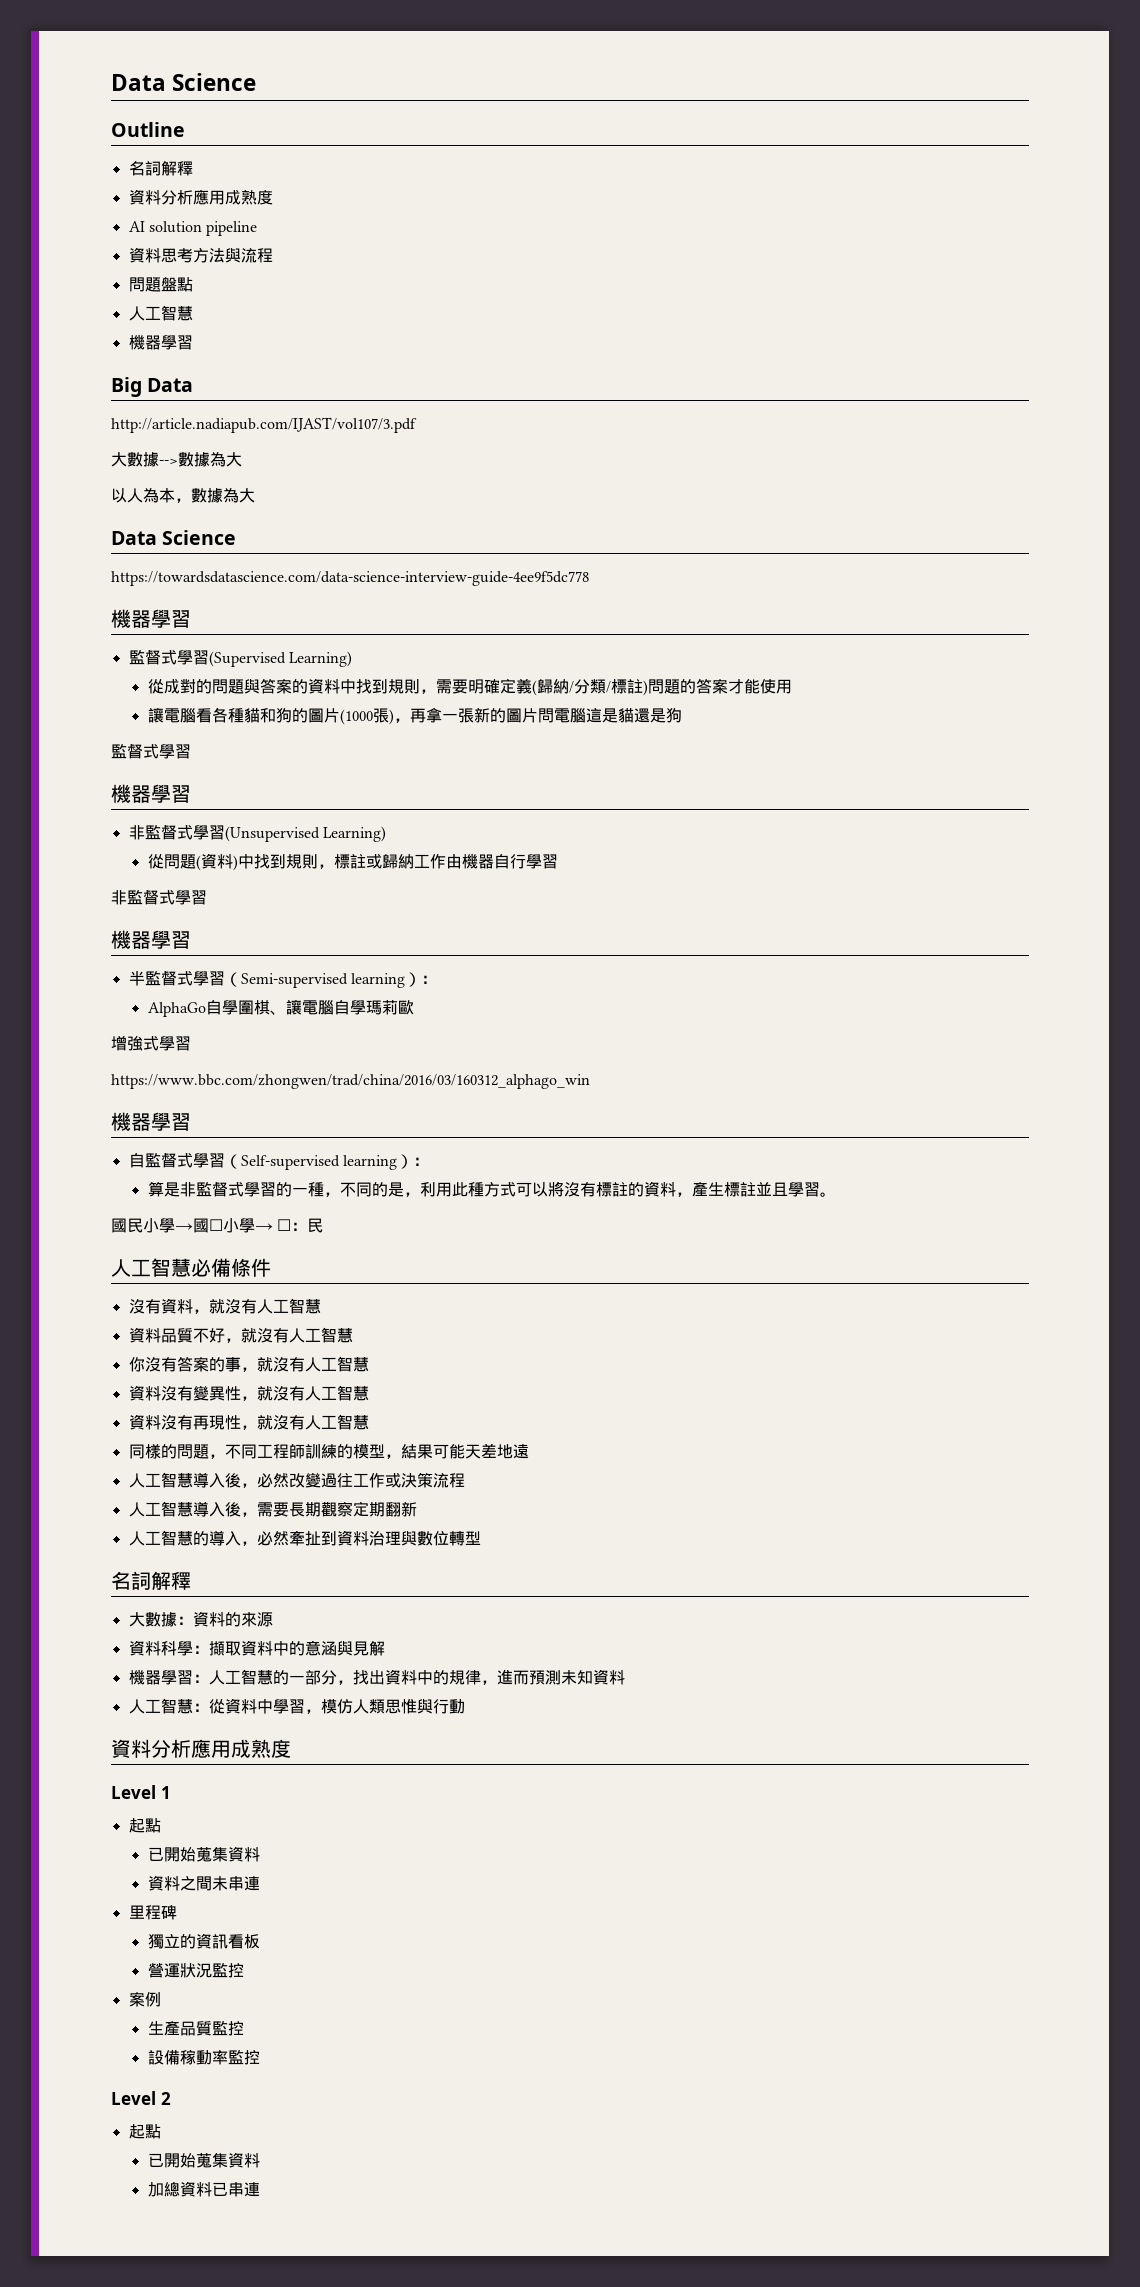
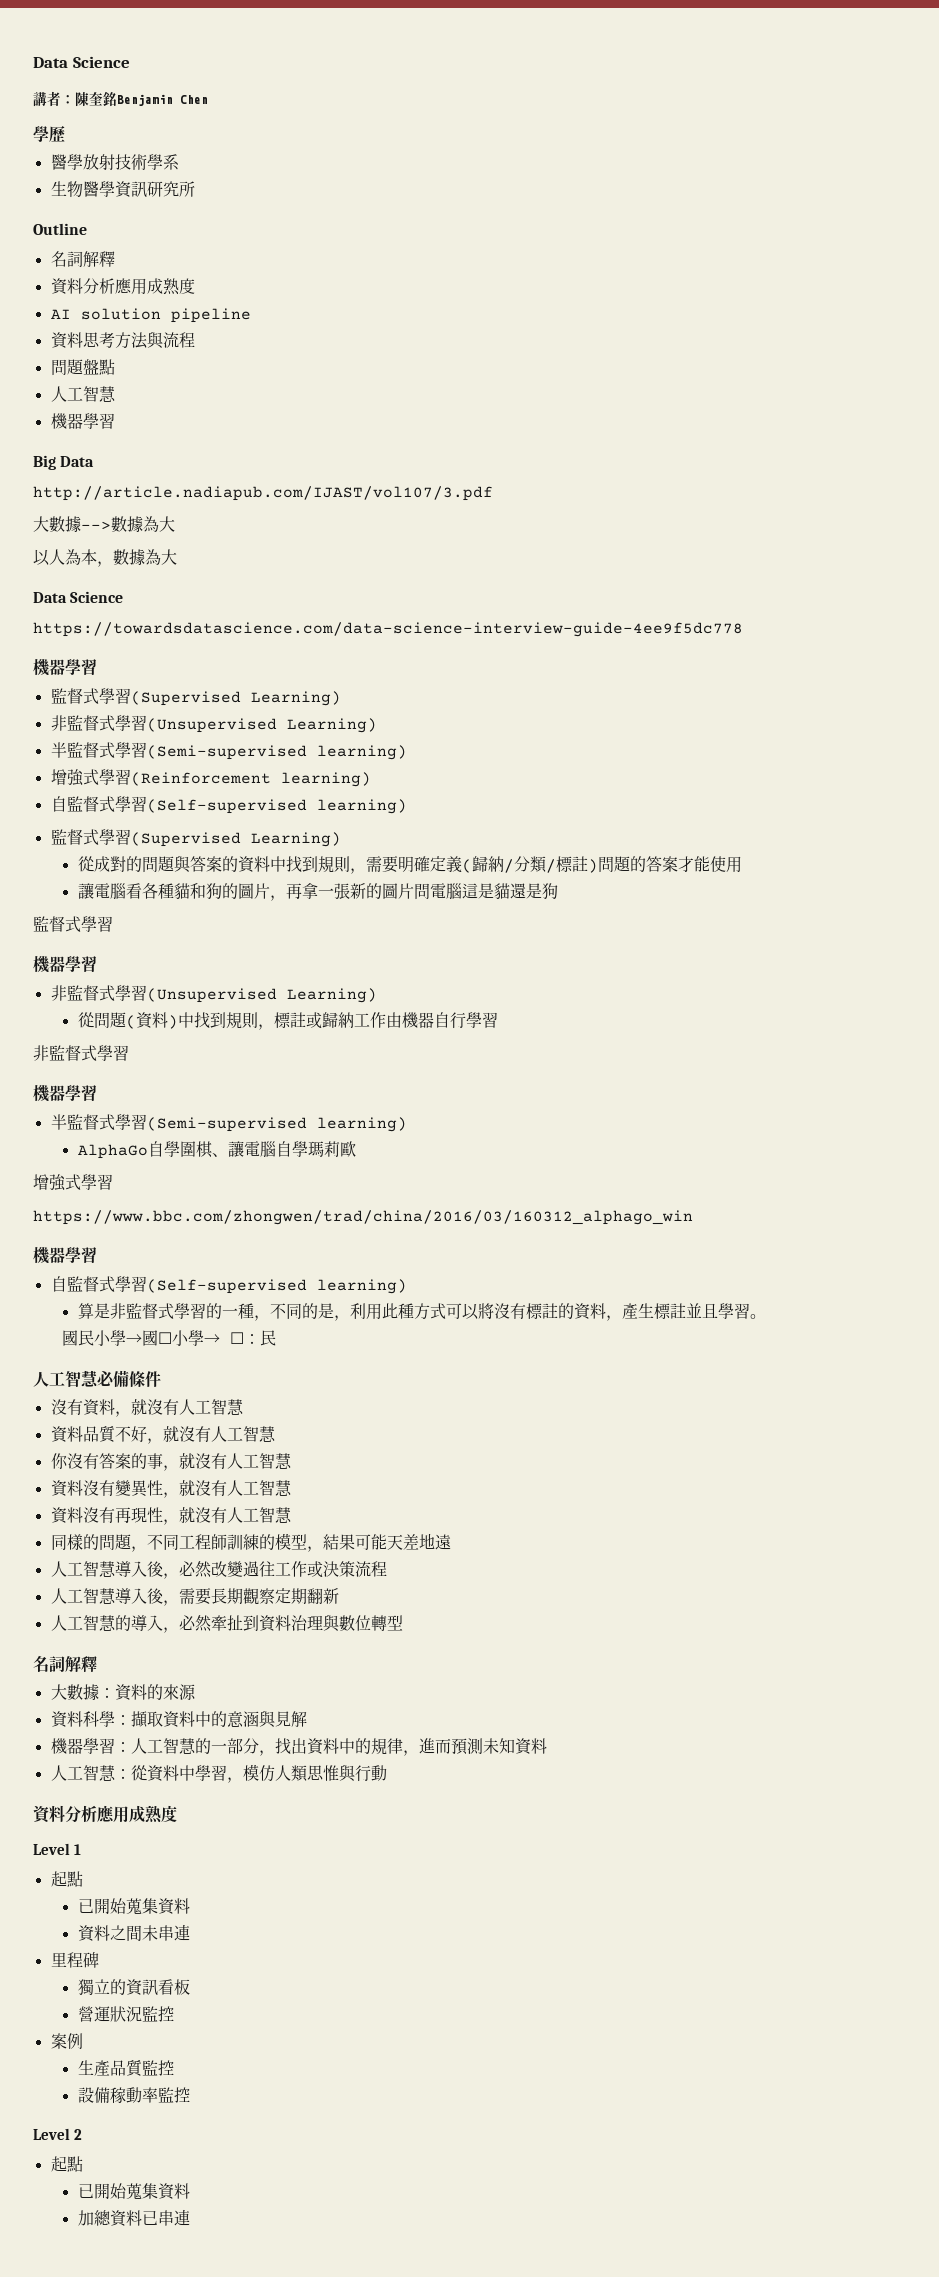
[111,73,257,91] Data Science -> [33,56,130,68] [33,91,208,107] [32,125,65,142] [50,154,179,170] [50,181,195,198] Data Science // 講者：陳奎銘Benjamin Chen // 學歷 // 醫學放射技術學系 // 生物醫學資訊研究所
(352, 659) none -> [50,715,377,733] [50,742,407,760] [50,769,371,787] [50,796,407,814] [50,829,341,847] // 非監督式學習(Unsupervised Learning) // 半監督式學習(Semi-supervised learning) // 增強式學習(Reinforcement learning) // 自監督式學習(Self-supervised learning) // 監督式學習(Supervised Learning)
[339,708,394,725] (1000張) -> (270, 891) none
[224,972,437,988] （Semi-supervised learning）： -> [146,1117,407,1132] (Semi-supervised learning)
[224,1154,429,1170] （Self-supervised learning）： -> [146,1279,407,1294] (Self-supervised learning)

